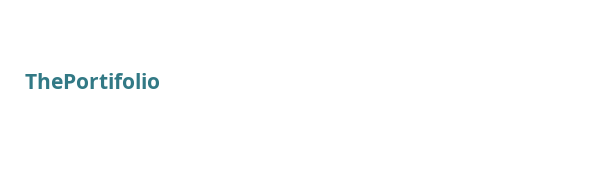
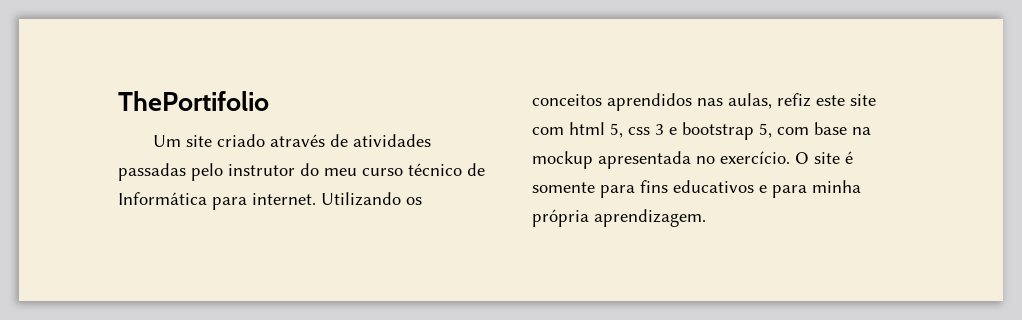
(160, 81) none -> [152,134,431,147] [118,163,485,181] [118,192,422,210] [532,93,876,111] [532,122,871,140] [532,151,853,169] [532,180,861,198] [532,209,706,227] // Um site criado através de atividades passadas pelo instrutor do meu curso técnico de Informática para internet. Utilizando os conceitos aprendidos nas aulas, refiz este site com html 5, css 3 e bootstrap 5, com base na mockup apresentada no exercício. O site é somente para fins educativos e para minha própria aprendizagem.

